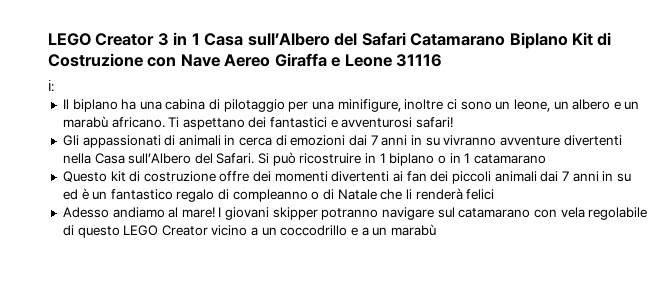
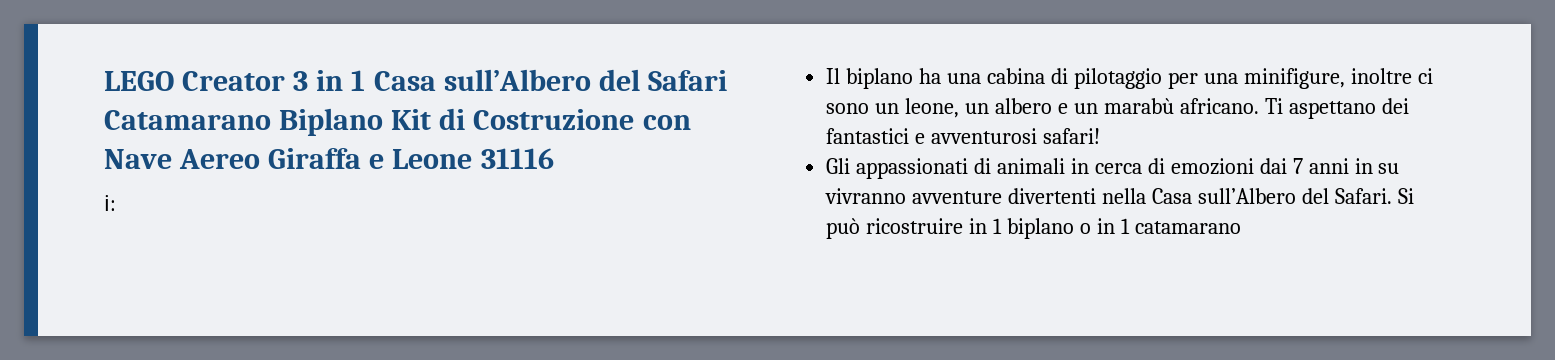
[62,171,631,184] [62,188,495,202] [62,207,648,220] [62,224,436,238] // Questo kit di costruzione offre dei momenti divertenti ai fan dei piccoli animali dai 7 anni in su ed è un fantastico regalo di compleanno o di Natale che li renderà felici // Adesso andiamo al mare! I giovani skipper potranno navigare sul catamarano con vela regolabile di questo LEGO Creator vicino a un coccodrillo e a un marabù -> (1241, 227) none

